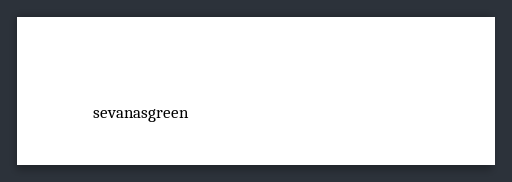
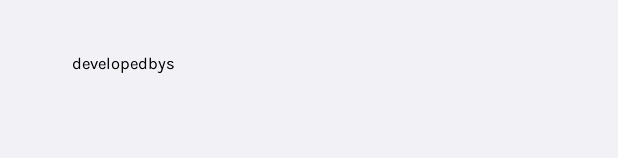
[93,109,189,122] sevanasgreen -> [72,57,175,74] developedbys

